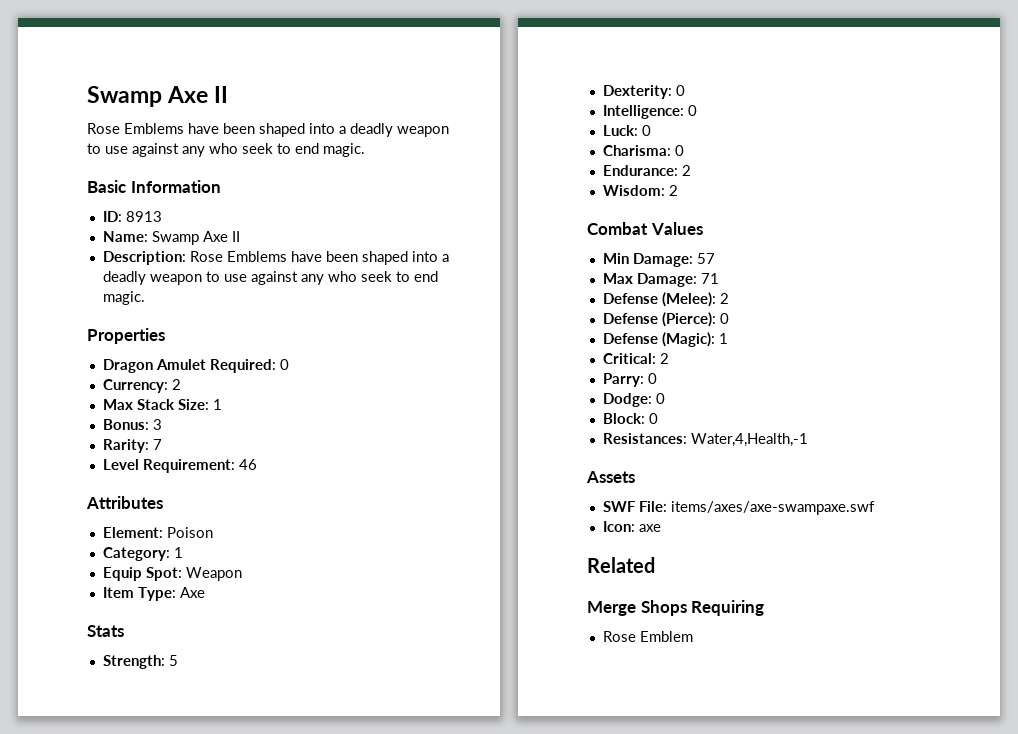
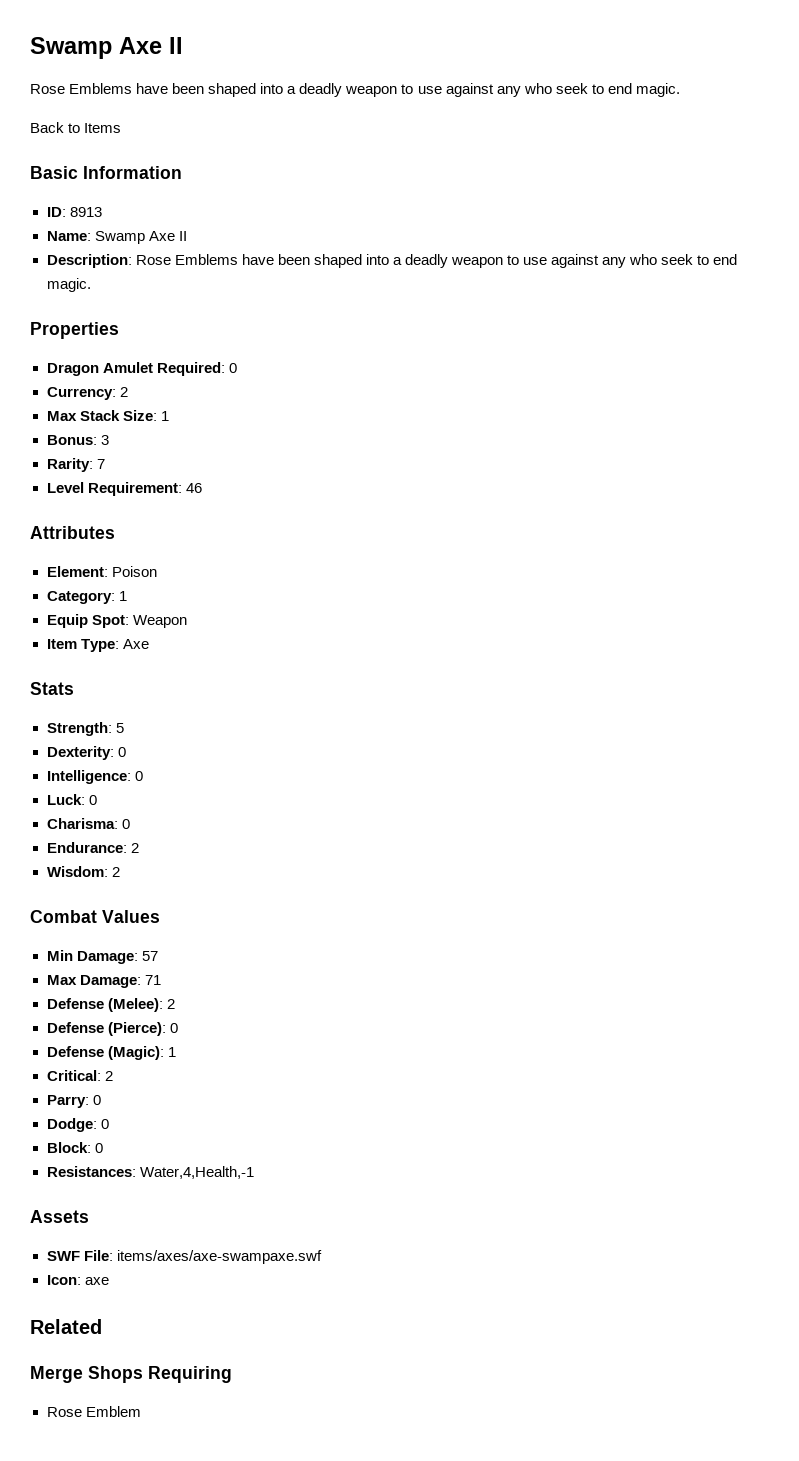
(365, 150) none -> [30,122,122,133] // Back to Items

